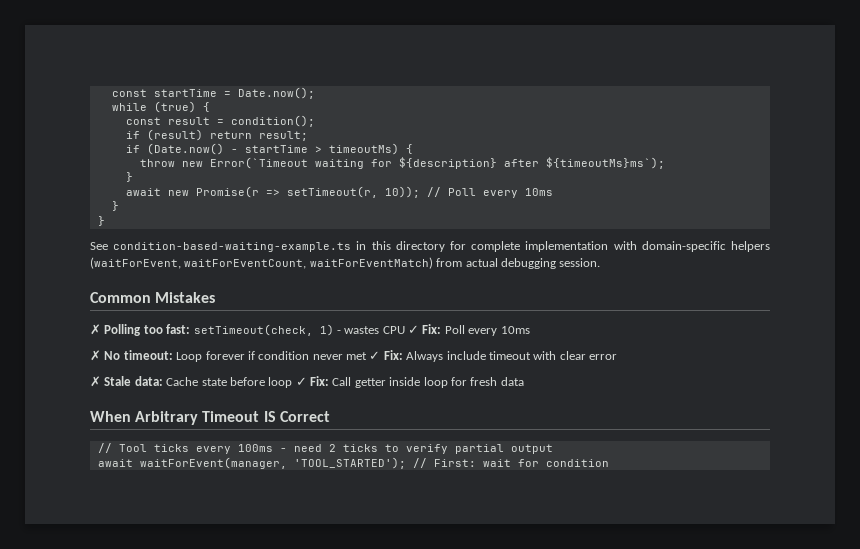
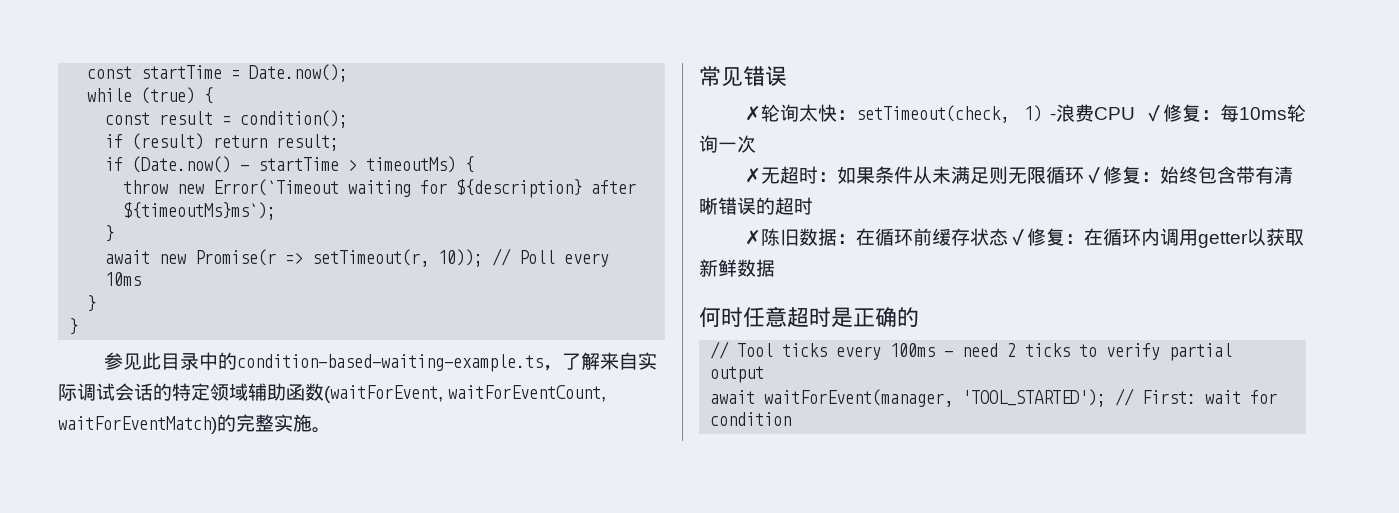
[90,241,770,252] [90,257,601,269] [90,292,216,303] [90,324,191,336] See condition-based-waiting-example.ts in this directory for complete implementation with domain-specific helpers (waitForEvent, waitForEventCount, waitForEventMatch) from actual debugging session. // Common Mistakes // ✗ Polling too fast: -> [103,352,657,372] [58,383,607,403] [58,414,331,434] [699,66,787,87] [744,104,856,122] 参见此目录中的condition-based-waiting-example.ts，了解来自实际调试会话的特定领域辅助函数(waitForEvent, waitForEventCount, waitForEventMatch)的完整实施。 // 常见错误 // ✗轮询太快：
[344,326,380,334] wastes -> [1056,104,1095,122] 浪费
[422,324,530,336] [90,350,617,362] [90,376,524,388] [90,411,330,425] Fix: Poll every 10ms // ✗ No timeout: Loop forever if condition never met ✓ Fix: Always include timeout with clear error // ✗ Stale data: Cache state before loop ✓ Fix: Call getter inside loop for fresh data // When Arbitrary Timeout IS Correct -> [1163,104,1306,122] [699,135,756,153] [744,166,1293,184] [699,197,813,215] [744,228,1304,248] [699,259,775,277] [699,306,919,328] 修复：每10ms轮询一次 // ✗无超时：如果条件从未满足则无限循环✓修复：始终包含带有清晰错误的超时 // ✗陈旧数据：在循环前缓存状态✓修复：在循环内调用getter以获取新鲜数据 // 何时任意超时是正确的

